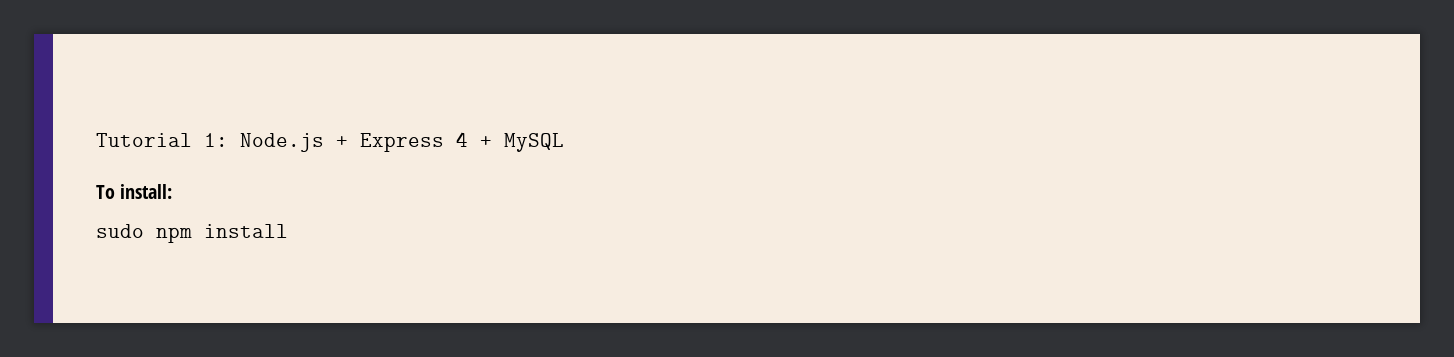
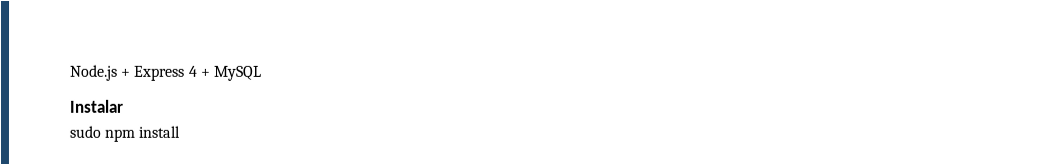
[96,133,228,147] Tutorial 1: -> (70, 72) none
[96,184,173,199] To install: -> [69,99,123,113] Instalar

